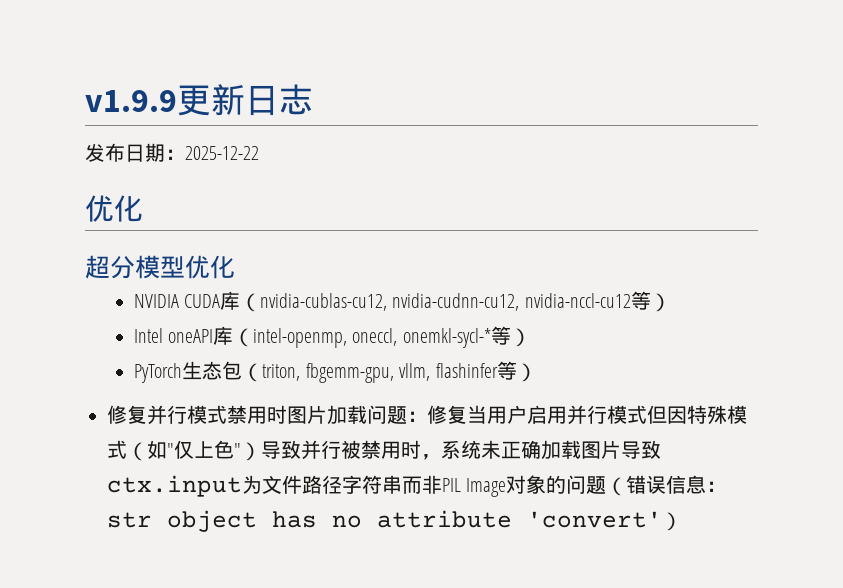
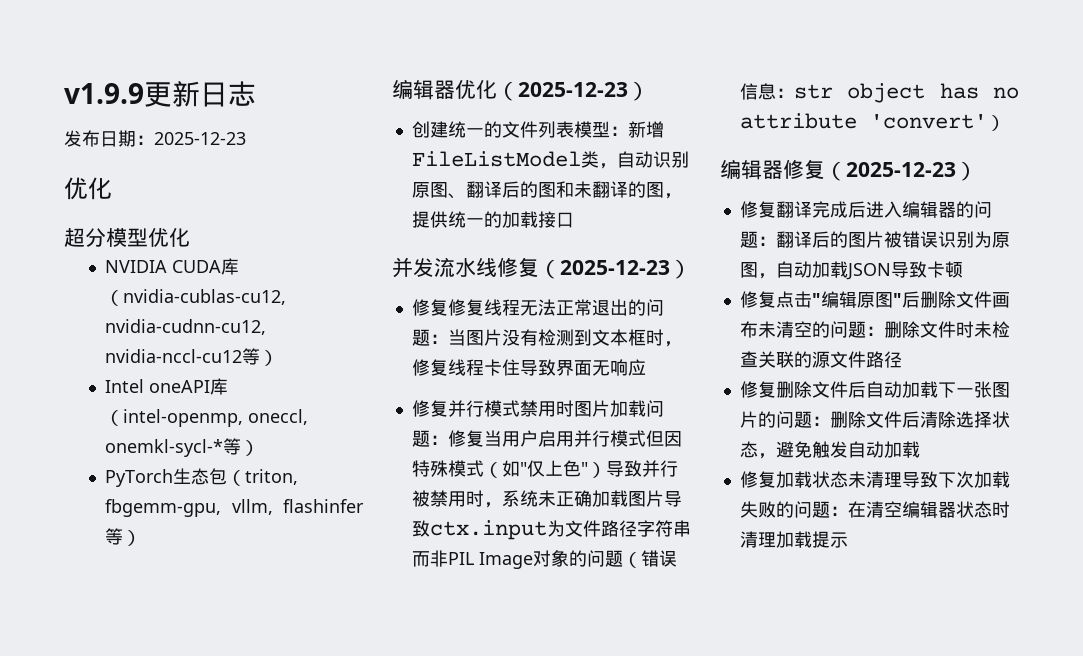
[185,146,259,160] 2025-12-22 -> [154,132,246,145] 2025-12-23
(537, 372) none -> [392,79,649,101] [411,121,664,138] [411,151,689,169] [411,181,682,199] [411,211,574,228] [392,257,691,279] [411,299,664,316] [411,329,682,347] [411,359,646,376] // 编辑器优化（2025-12-23） // 创建统一的文件列表模型：新增FileListModel类，自动识别原图、翻译后的图和未翻译的图，提供统一的加载接口 // 并发流水线修复（2025-12-23） // 修复修复线程无法正常退出的问题：当图片没有检测到文本框时，修复线程卡住导致界面无响应
(682, 521) none -> [720,159,977,181] [739,201,992,218] [739,231,1010,248] [739,261,963,280] [739,291,1010,308] [739,321,1010,338] [739,351,902,368] [739,381,1010,398] [739,411,1010,428] [739,441,920,459] [739,471,1010,488] [739,501,1010,518] [739,531,848,548] // 编辑器修复（2025-12-23） // 修复翻译完成后进入编辑器的问题：翻译后的图片被错误识别为原图，自动加载JSON导致卡顿 // 修复点击"编辑原图"后删除文件画布未清空的问题：删除文件时未检查关联的源文件路径 // 修复删除文件后自动加载下一张图片的问题：删除文件后清除选择状态，避免触发自动加载 // 修复加载状态未清理导致下次加载失败的问题：在清空编辑器状态时清理加载提示

